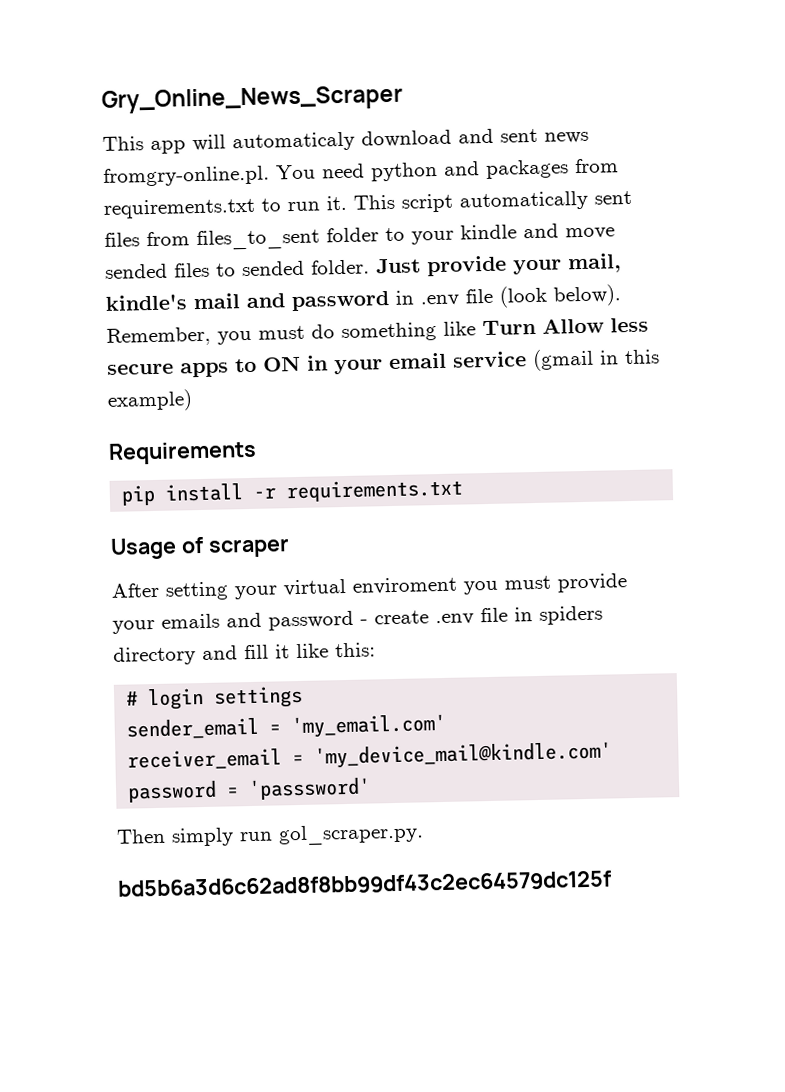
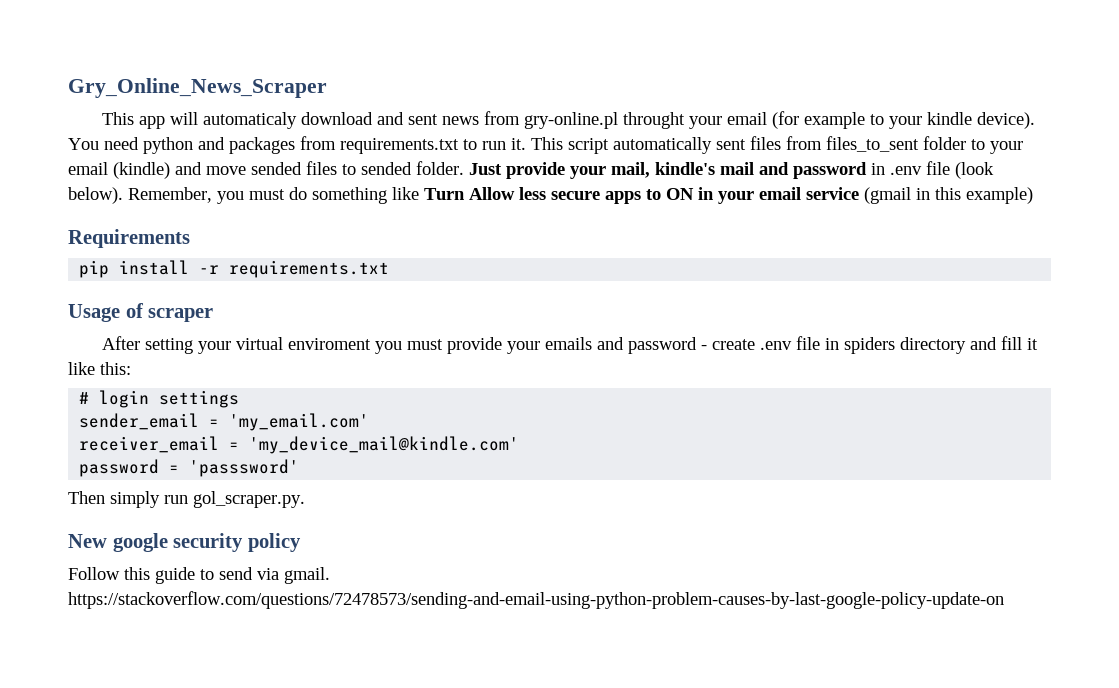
[103,165,270,187] fromgry-online.pl. -> [483,111,1035,129] from gry-online.pl throught your email (for example to your kindle device).
[460,224,517,240] kindle -> [68,162,170,179] email (kindle)
[117,870,612,898] bd5b6a3d6c62ad8f8bb99df43c2ec64579dc125f -> [68,533,301,552] [68,567,330,584] [68,591,1004,609] New google security policy // Follow this guide to send via gmail. https://stackoverflow.com/questions/72478573/sending-and-email-using-python-problem-causes-by-last-google-policy-update-on

